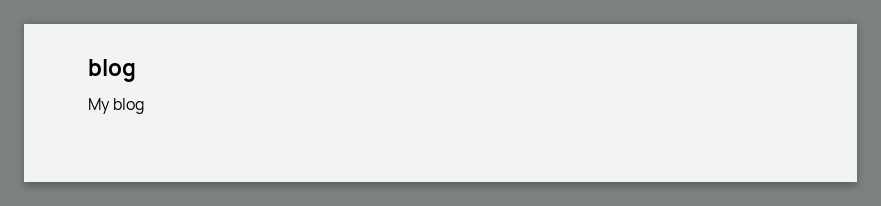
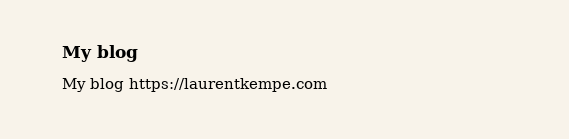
(88, 70) none -> [62,46,92,62] My
(145, 106) none -> [129,78,327,92] https://laurentkempe.com

